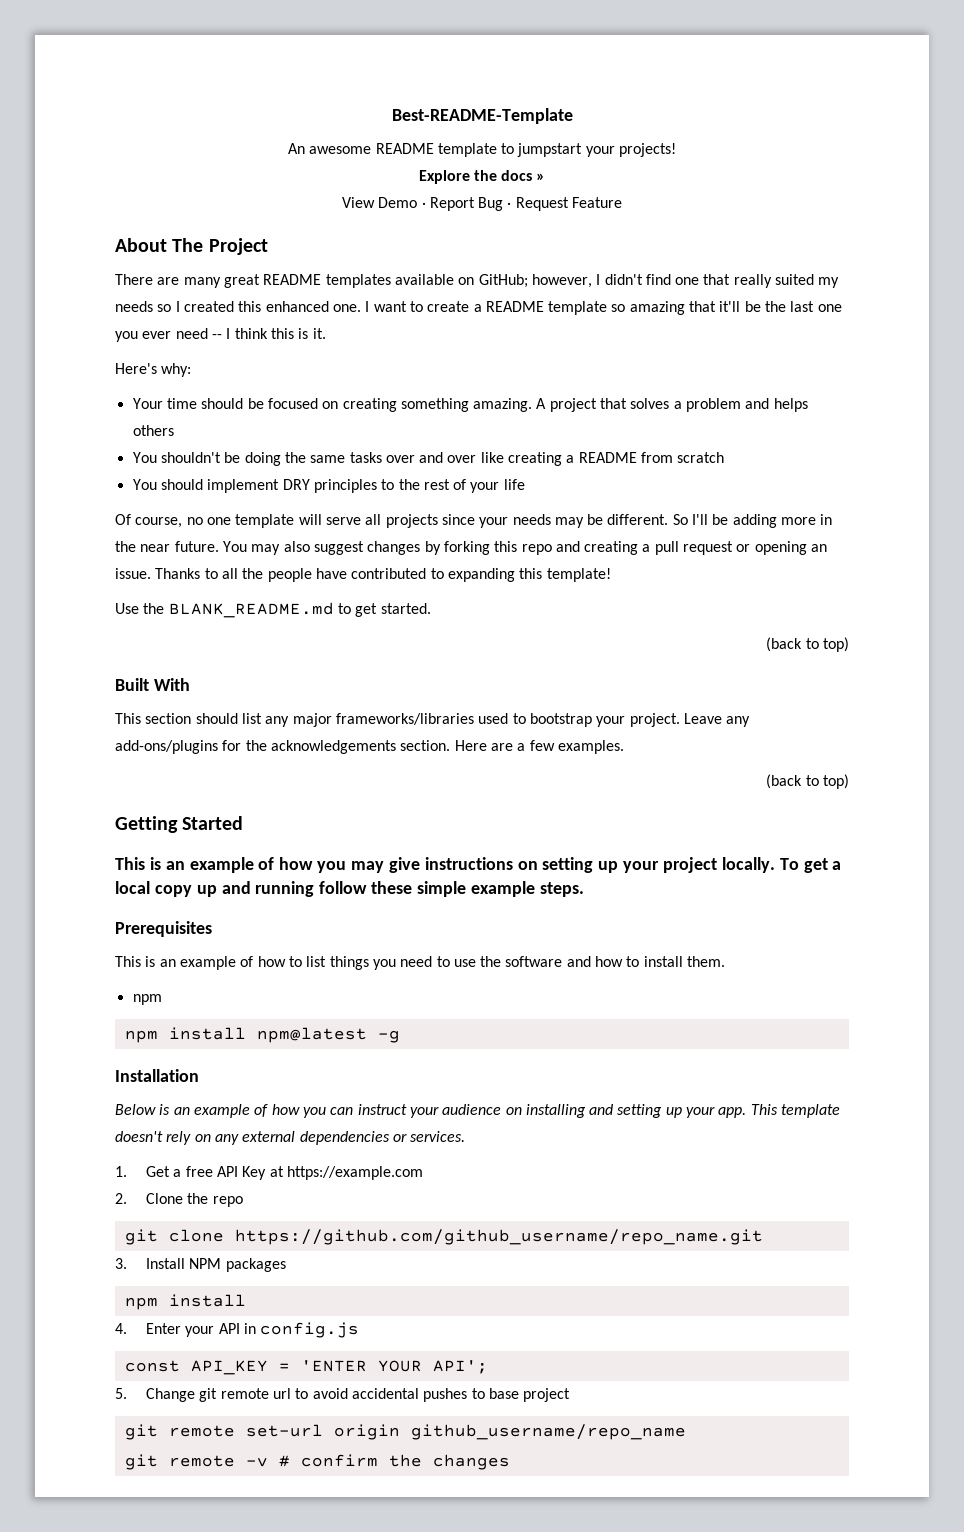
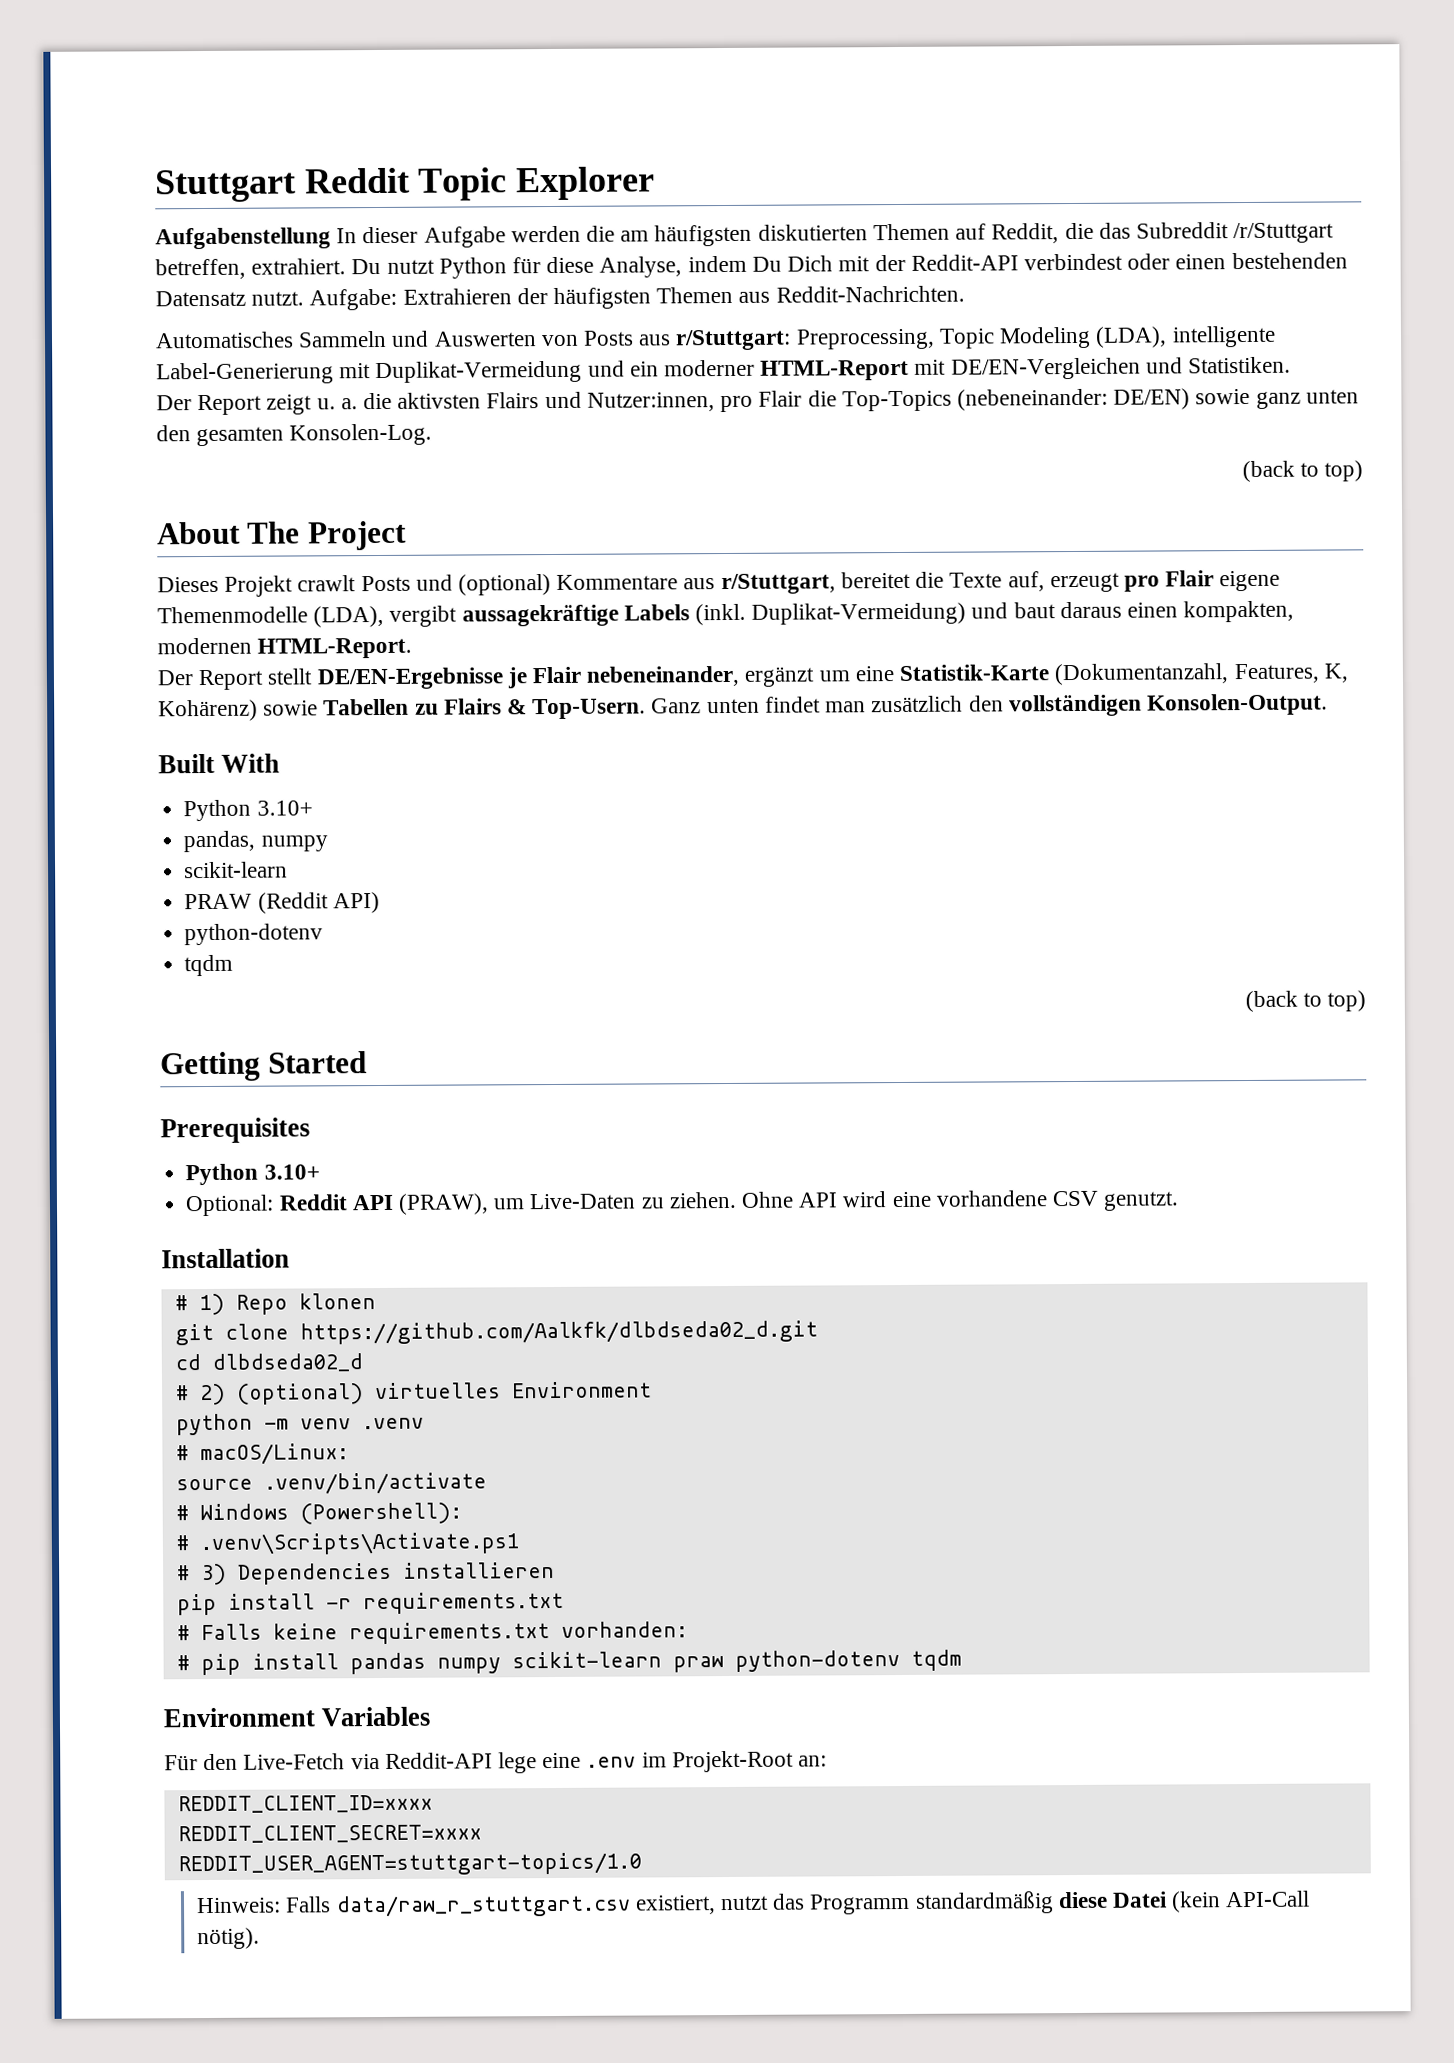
[391,108,573,124] [287,143,677,157] [418,170,546,184] [341,197,623,211] [115,238,268,255] [115,274,840,288] [115,301,842,315] [115,328,326,342] [115,363,192,377] [132,398,808,412] [132,425,174,436] [132,452,725,466] [132,479,525,493] [115,514,833,528] [115,541,828,555] [115,568,611,582] [115,602,431,618] [766,637,850,652] [115,678,190,691] [115,713,751,727] [115,740,624,754] Best-README-Template // An awesome README template to jumpstart your projects! // Explore the docs » // View Demo · Report Bug · Request Feature // About The Project // There are many great README templates available on GitHub; however, I didn't find one that really suited my needs so I created this enhanced one. I want to create a README template so amazing that it'll be the last one you ever need -- I think this is it. // Here's why: // Your time should be focused on creating something amazing. A project that solves a problem and helps others // You shouldn't be doing the same tasks over and over like creating a README from scratch // You should implement DRY principles to the rest of your life // Of course, no one template will serve all projects since your needs may be different. So I'll be adding more in the near future. You may also suggest changes by forking this repo and creating a pull request or opening an issue. Thanks to all the people have contributed to expanding this template! // Use the BLANK_README.md to get started. // (back to top) // Built With // This section should list any major frameworks/libraries used to bootstrap your project. Leave any add-ons/plugins for the acknowledgements section. Here are a few examples. -> [155,166,656,203] [155,222,1335,250] [155,252,1348,280] [155,285,965,311] [155,325,1276,351] [156,356,1292,385] [156,388,1359,416] [156,423,433,447] [1241,460,1363,483] [157,520,407,551] [157,570,1281,597] [157,600,1295,628] [157,637,413,659] [157,663,1348,691] [158,693,1328,722] [158,753,281,774] [183,799,313,822] [183,830,328,853] [184,861,289,879] [184,892,380,914] [184,923,324,946] [184,954,234,977] Stuttgart Reddit Topic Explorer // Aufgabenstellung In dieser Aufgabe werden die am häufigsten diskutierten Themen auf Reddit, die das Subreddit /r/Stuttgart betreffen, extrahiert. Du nutzt Python für diese Analyse, indem Du Dich mit der Reddit-API verbindest oder einen bestehenden Datensatz nutzt. Aufgabe: Extrahieren der häufigsten Themen aus Reddit-Nachrichten. // Automatisches Sammeln und Auswerten von Posts aus r/Stuttgart: Preprocessing, Topic Modeling (LDA), intelligente Label-Generierung mit Duplikat-Vermeidung und ein moderner HTML-Report mit DE/EN-Vergleichen und Statistiken. // Der Report zeigt u. a. die aktivsten Flairs und Nutzer:innen, pro Flair die Top-Topics (nebeneinander: DE/EN) sowie ganz unten den gesamten Konsolen-Log. // (back to top) // About The Project // Dieses Projekt crawlt Posts und (optional) Kommentare aus r/Stuttgart, bereitet die Texte auf, erzeugt pro Flair eigene Themenmodelle (LDA), vergibt aussagekräftige Labels (inkl. Duplikat-Vermeidung) und baut daraus einen kompakten, modernen HTML-Report. // Der Report stellt DE/EN-Ergebnisse je Flair nebeneinander, ergänzt um eine Statistik-Karte (Dokumentanzahl, Features, K, Kohärenz) sowie Tabellen zu Flairs & Top-Usern. Ganz unten findet man zusätzlich den vollständigen Konsolen-Output. // Built With // Python 3.10+ // pandas, numpy // scikit-learn // PRAW (Reddit API) // python-dotenv // tqdm
[115,857,842,873] [115,881,584,897] [115,921,212,937] [115,956,726,970] [132,994,162,1005] [124,1027,400,1043] [115,1069,199,1082] [115,1104,841,1118] [115,1131,466,1145] [115,1166,423,1180] [115,1193,243,1207] [124,1229,763,1245] [115,1258,286,1272] [124,1294,246,1310] [115,1322,360,1338] [124,1360,488,1375] [115,1388,571,1402] [124,1424,686,1440] [124,1454,510,1470] This is an example of how you may give instructions on setting up your project locally. To get a local copy up and running follow these simple example steps. // Prerequisites // This is an example of how to list things you need to use the software and how to install them. // npm // npm install npm@latest -g // Installation // Below is an example of how you can instruct your audience on installing and setting up your app. This template doesn't rely on any external dependencies or services. // 1. Get a free API Key at https://example.com // 2. Clone the repo // git clone https://github.com/github_username/repo_name.git // 3. Install NPM packages // npm install // 4. Enter your API in config.js // const API_KEY = 'ENTER YOUR API'; // 5. Change git remote url to avoid accidental pushes to base project // git remote set-url origin github_username/repo_name // git remote -v # confirm the changes -> [160,1117,310,1144] [185,1163,320,1186] [185,1190,1180,1217] [161,1248,290,1269] [174,1293,376,1316] [174,1320,818,1346] [174,1353,363,1372] [175,1381,652,1406] [175,1413,424,1436] [175,1443,349,1466] [175,1472,487,1495] [175,1502,462,1525] [175,1532,520,1556] [176,1562,555,1586] [176,1591,564,1616] [176,1621,688,1645] [176,1649,962,1676] [163,1706,431,1728] [164,1750,828,1774] [177,1794,433,1814] [177,1824,482,1844] [177,1852,642,1877] [196,1890,1311,1918] [197,1927,261,1950] Prerequisites // Python 3.10+ // Optional: Reddit API (PRAW), um Live-Daten zu ziehen. Ohne API wird eine vorhandene CSV genutzt. // Installation // # 1) Repo klonen // git clone https://github.com/Aalkfk/dlbdseda02_d.git // cd dlbdseda02_d // # 2) (optional) virtuelles Environment // python -m venv .venv // # macOS/Linux: // source .venv/bin/activate // # Windows (Powershell): // # .venv\Scripts\Activate.ps1 // # 3) Dependencies installieren // pip install -r requirements.txt // # Falls keine requirements.txt vorhanden: // # pip install pandas numpy scikit-learn praw python-dotenv tqdm // Environment Variables // Für den Live-Fetch via Reddit-API lege eine .env im Projekt-Root an: // REDDIT_CLIENT_ID=xxxx // REDDIT_CLIENT_SECRET=xxxx // REDDIT_USER_AGENT=stuttgart-topics/1.0 // Hinweis: Falls data/raw_r_stuttgart.csv existiert, nutzt das Programm standardmäßig diese Datei (kein API-Call nötig).

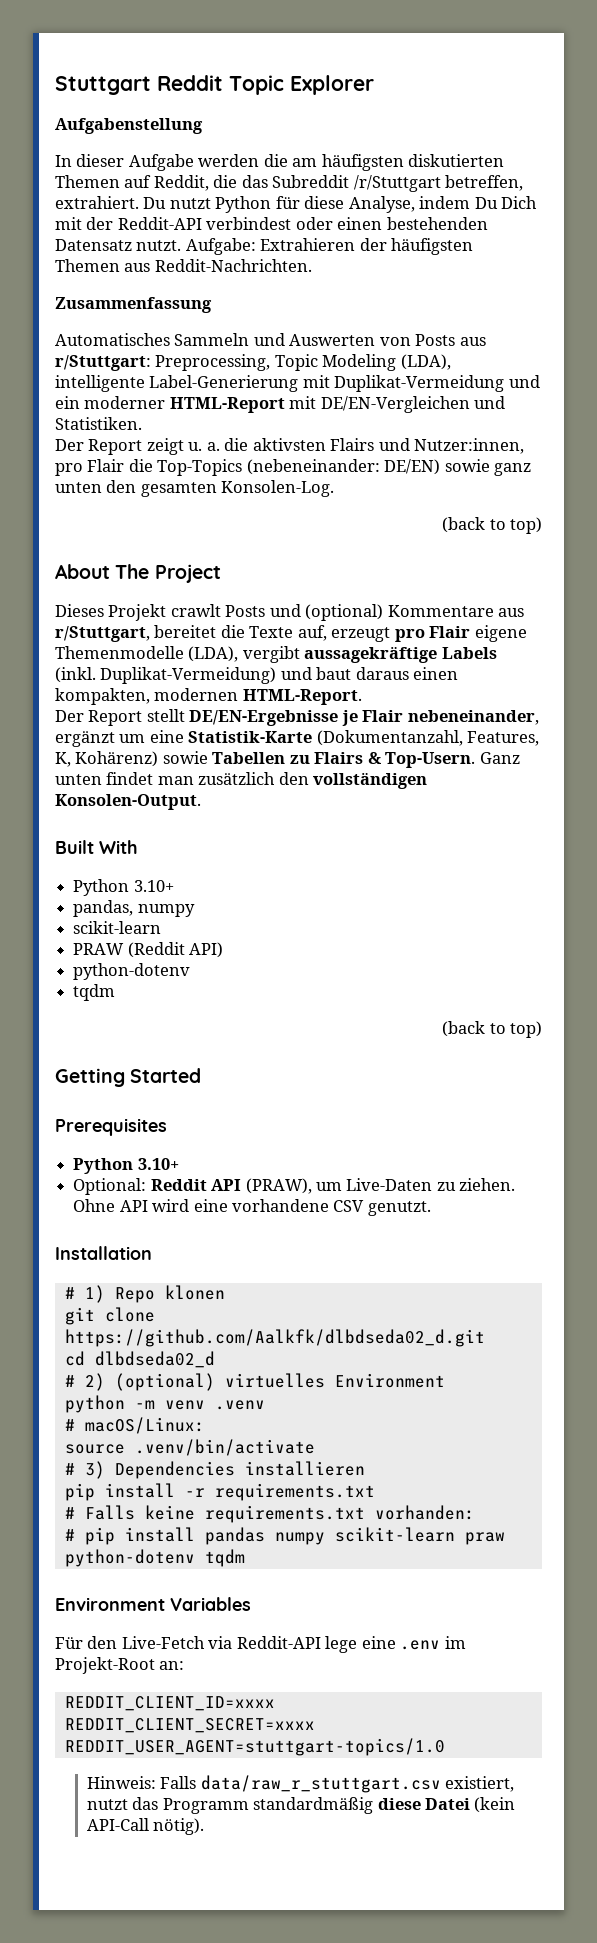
(331, 238) none -> (203, 126) //
(965, 294) none -> [55,297,212,313] // Zusammenfassung
[175,1502,462,1525] [175,1532,520,1556] // # Windows (Powershell): // # .venv\Scripts\Activate.ps1 -> (315, 1447) none

